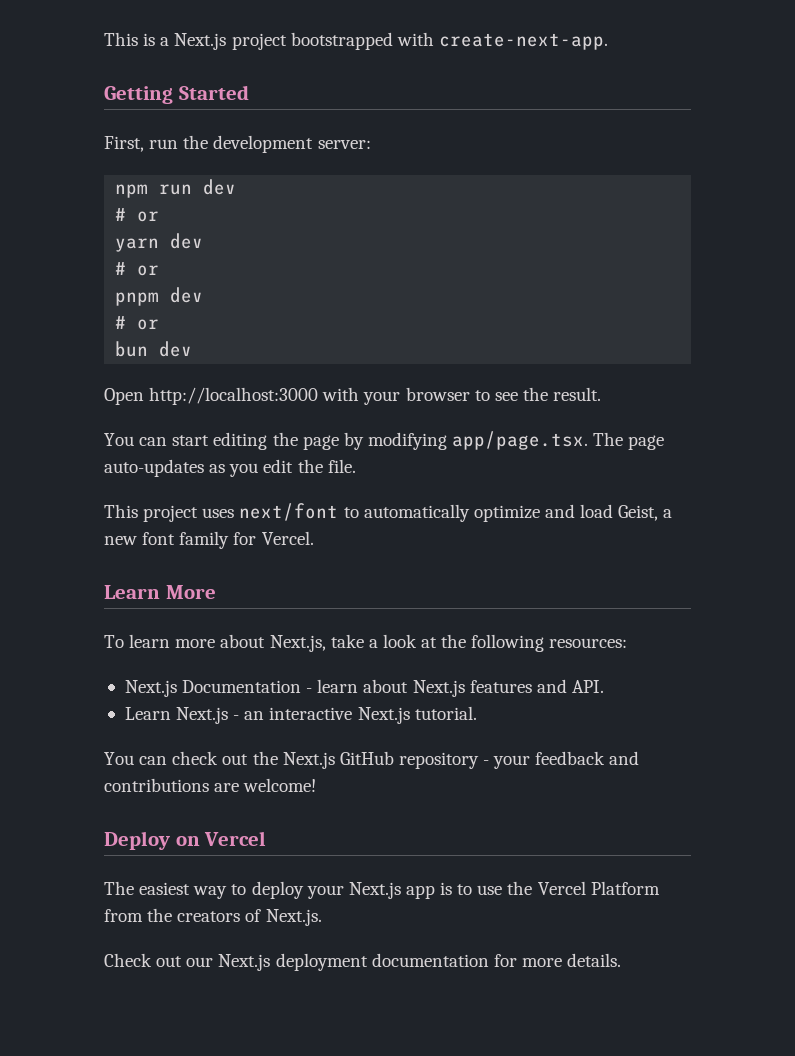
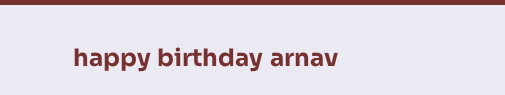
[104,32,608,50] [104,85,249,104] [104,135,371,153] [115,179,237,198] [115,208,160,222] [115,233,204,252] [115,262,160,276] [115,287,204,306] [115,316,160,330] [115,341,193,357] [104,387,602,405] [104,431,665,450] [104,459,356,477] [104,503,673,522] [104,531,314,549] [104,585,216,599] [104,634,628,652] [124,679,604,697] [124,706,477,724] [104,751,640,769] [104,778,317,792] [104,831,267,850] [104,881,660,899] [104,908,322,926] [104,953,622,971] This is a Next.js project bootstrapped with create-next-app. // Getting Started // First, run the development server: // npm run dev // # or // yarn dev // # or // pnpm dev // # or // bun dev // Open http://localhost:3000 with your browser to see the result. // You can start editing the page by modifying app/page.tsx. The page auto-updates as you edit the file. // This project uses next/font to automatically optimize and load Geist, a new font family for Vercel. // Learn More // To learn more about Next.js, take a look at the following resources: // Next.js Documentation - learn about Next.js features and API. // Learn Next.js - an interactive Next.js tutorial. // You can check out the Next.js GitHub repository - your feedback and contributions are welcome! // Deploy on Vercel // The easiest way to deploy your Next.js app is to use the Vercel Platform from the creators of Next.js. // Check out our Next.js deployment documentation for more details. -> [73,47,338,72] happy birthday arnav

